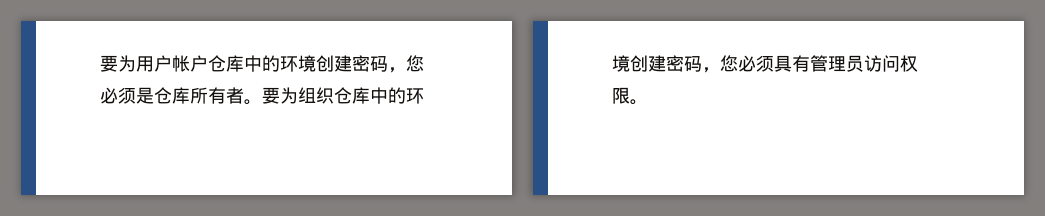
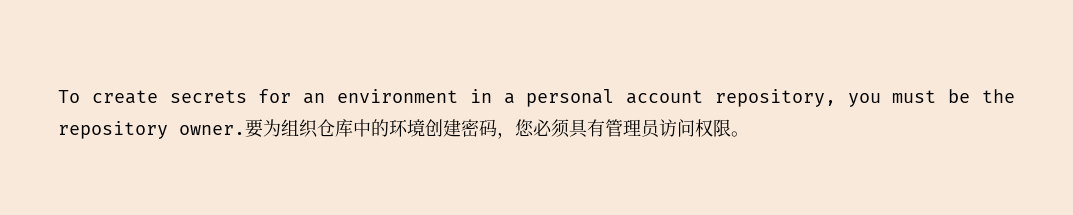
[100,55,424,73] [100,87,262,105] 要为用户帐户仓库中的环境创建密码，您必须是仓库所有者。 -> [58,89,1016,107] [58,121,245,139] To create secrets for an environment in a personal account repository, you must be the repository owner.

